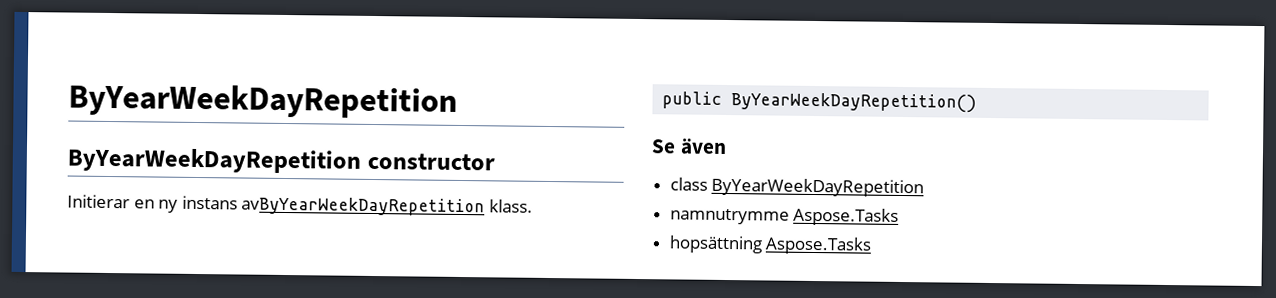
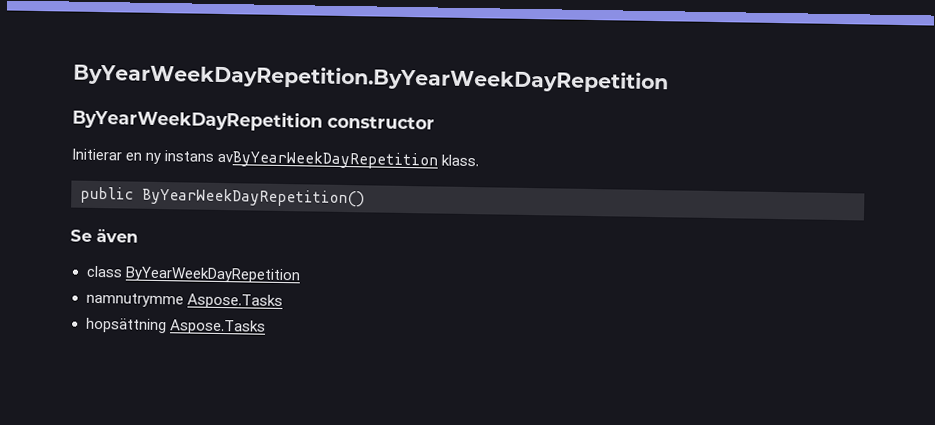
[68,83,458,119] ByYearWeekDayRepetition -> [73,63,669,94] ByYearWeekDayRepetition.ByYearWeekDayRepetition

